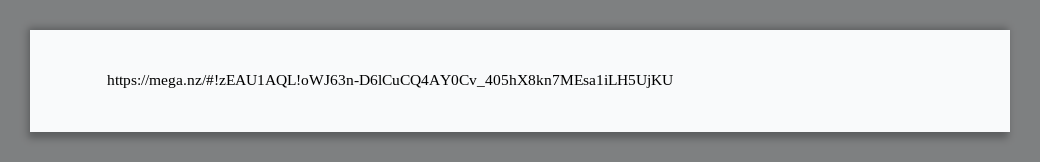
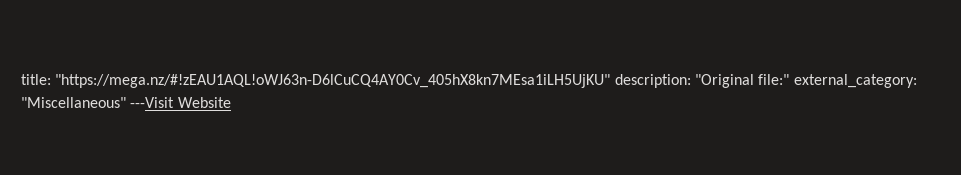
[107,75,673,88] https://mega.nz/#!zEAU1AQL!oWJ63n-D6lCuCQ4AY0Cv_405hX8kn7MEsa1iLH5UjKU -> [21,74,917,88] [21,97,231,108] title: "https://mega.nz/#!zEAU1AQL!oWJ63n-D6lCuCQ4AY0Cv_405hX8kn7MEsa1iLH5UjKU" description: "Original file:" external_category: "Miscellaneous" ---Visit Website

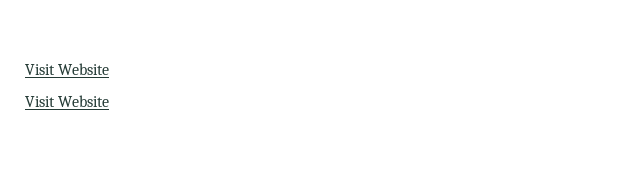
[21,74,917,88] [21,97,231,108] title: "https://mega.nz/#!zEAU1AQL!oWJ63n-D6lCuCQ4AY0Cv_405hX8kn7MEsa1iLH5UjKU" description: "Original file:" external_category: "Miscellaneous" ---Visit Website -> [25,63,110,75] [25,95,110,107] Visit Website // Visit Website

